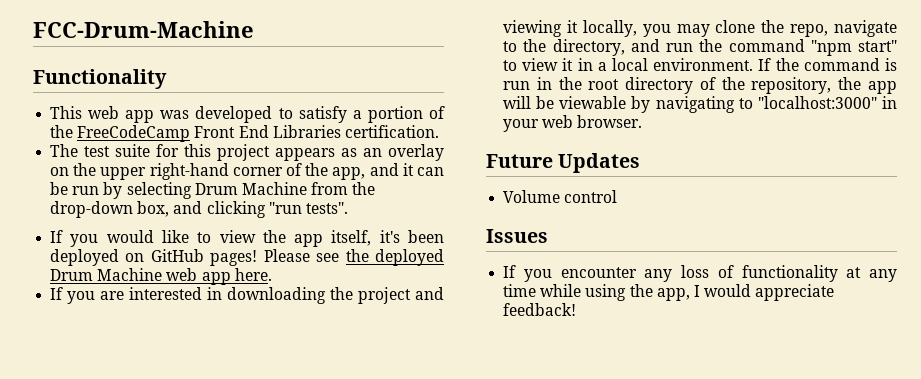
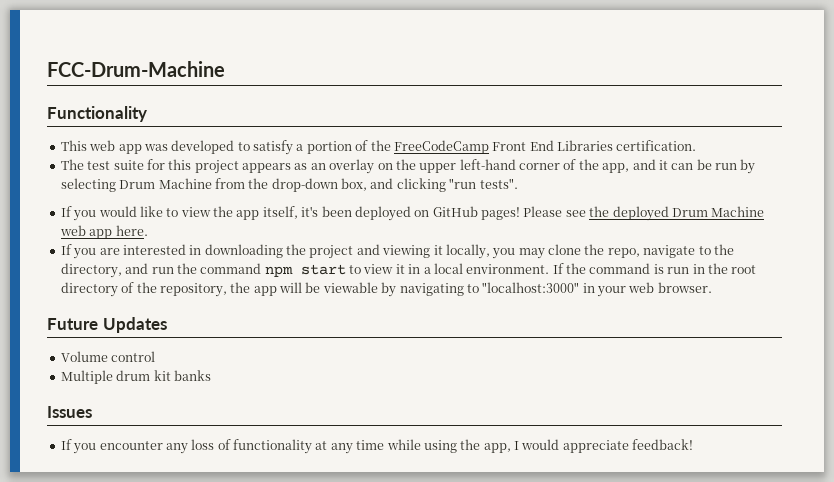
[149,163,229,180] right-hand -> [459,159,516,170] left-hand
[810,40,897,56] "npm start" -> [264,264,346,277] npm start
(618, 196) none -> [60,370,211,384] // Multiple drum kit banks

